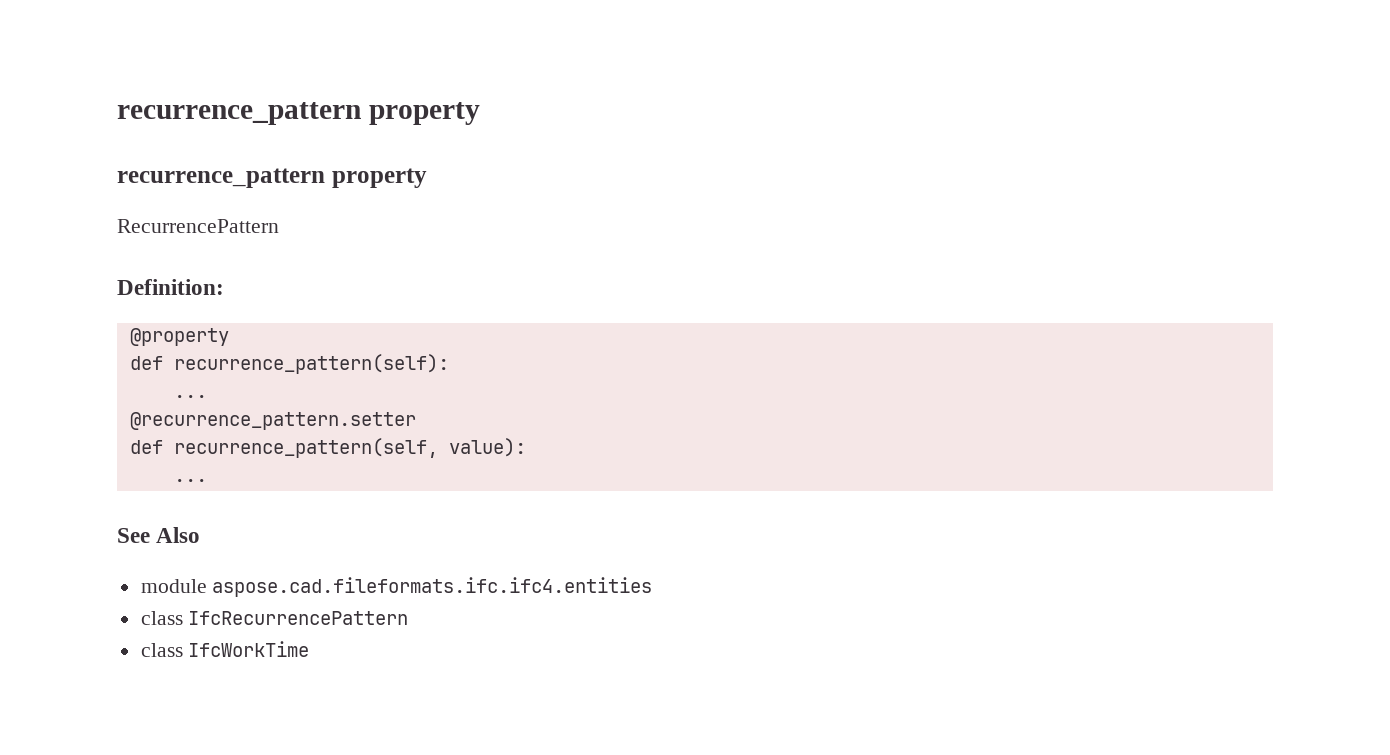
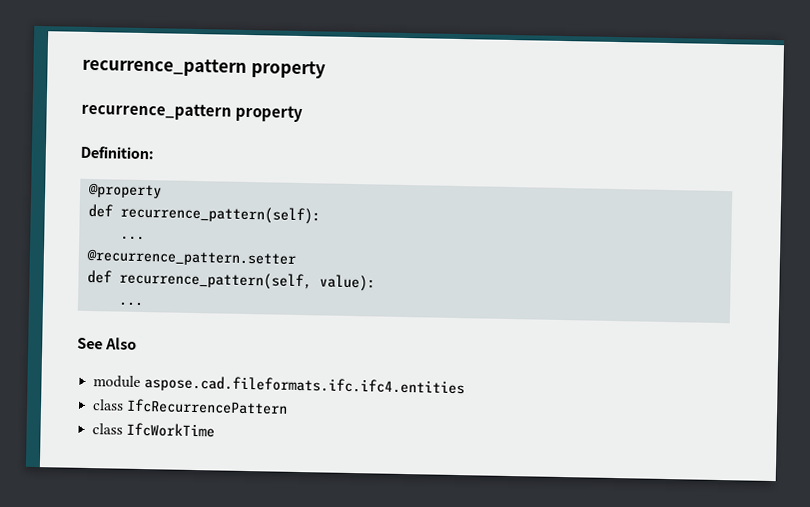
[117,219,279,233] // RecurrencePattern -> (304, 113) none

